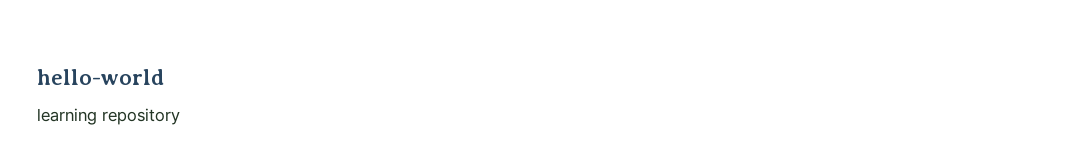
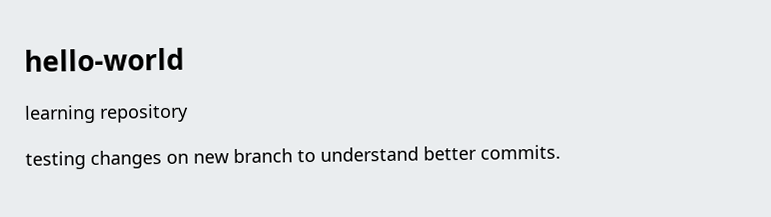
(180, 116) none -> [25,144,561,170] // testing changes on new branch to understand better commits.

